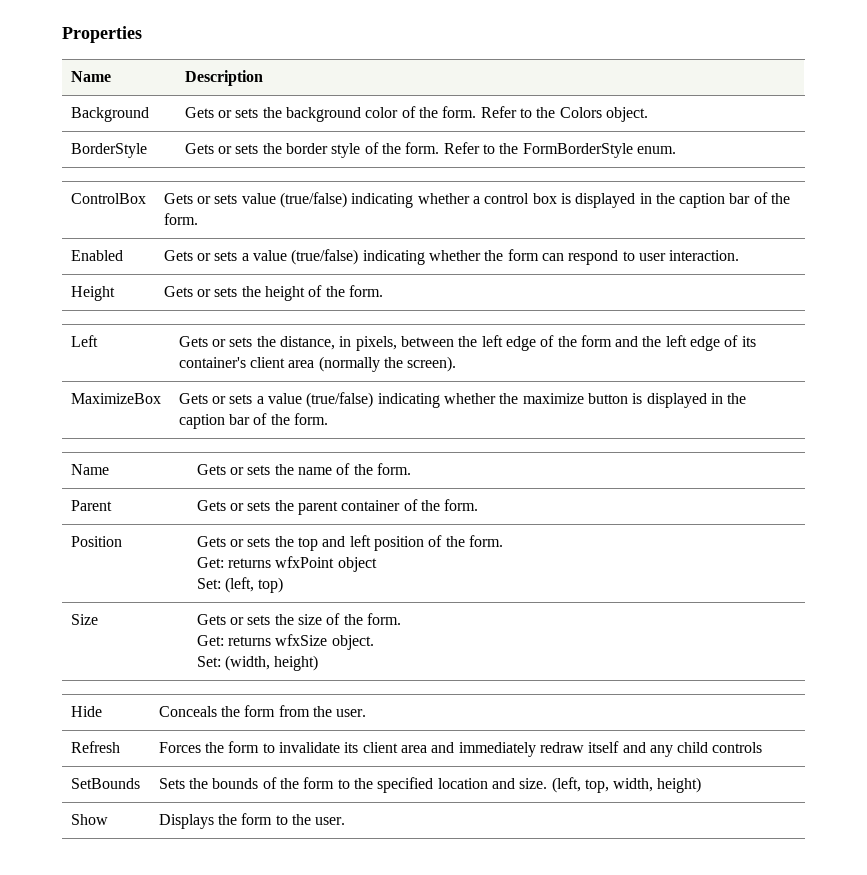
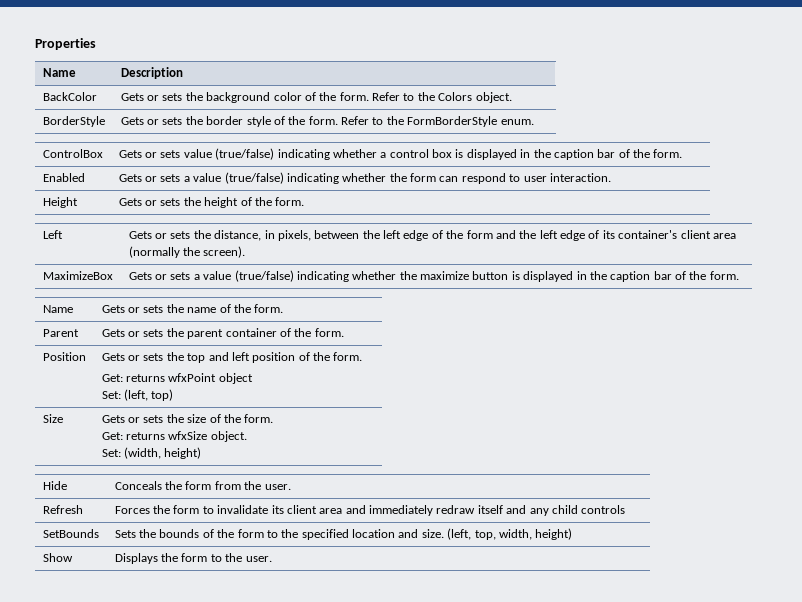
[70,107,149,122] Background -> [42,92,97,101] BackColor

